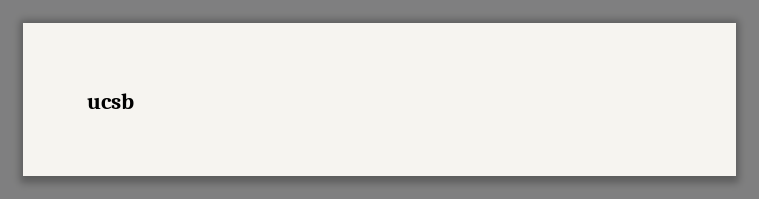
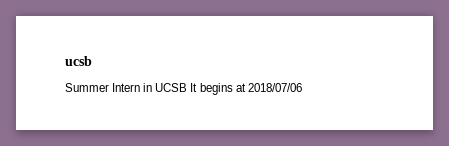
(134, 101) none -> [65,83,302,95] // Summer Intern in UCSB It begins at 2018/07/06

